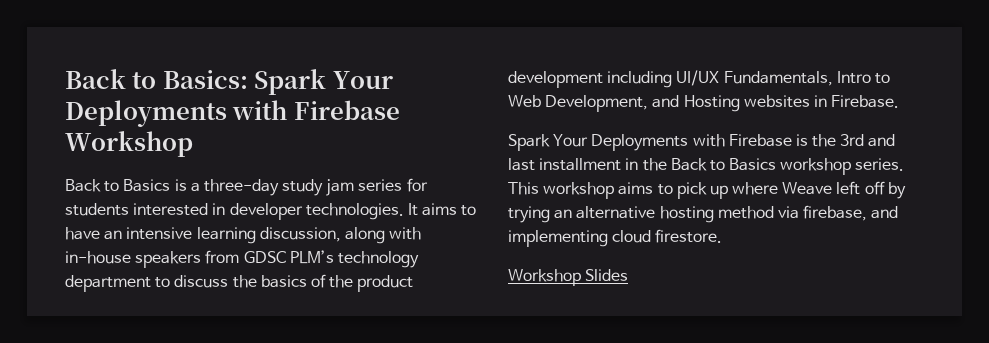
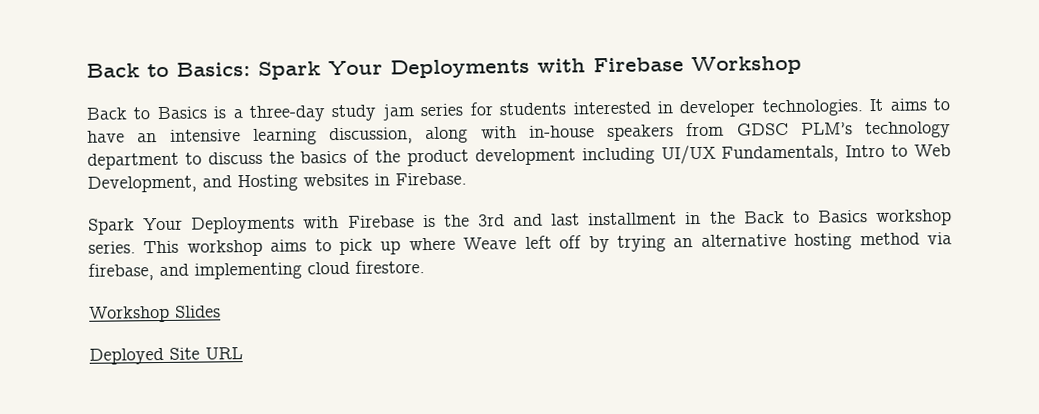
(629, 275) none -> [89,347,243,365] // Deployed Site URL

